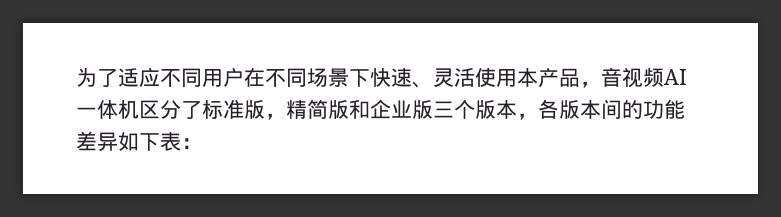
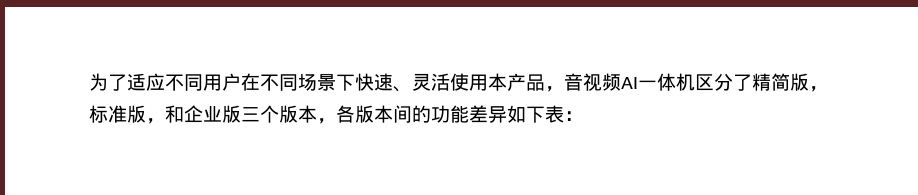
(202, 110) none -> [752,73,828,92] 精简版，
[286,99,349,119] 精简版 -> (165, 121) none

